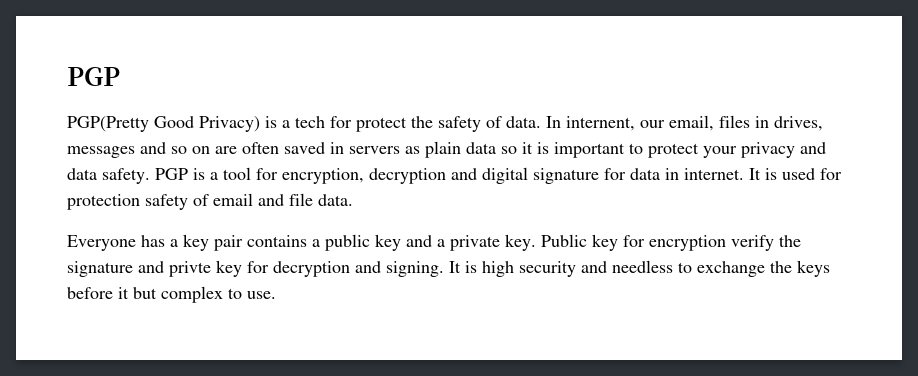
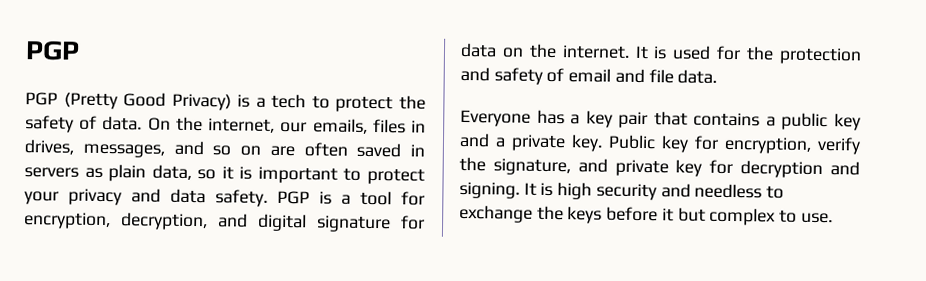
[67,116,149,132] PGP(Pretty -> [25,92,118,110] PGP (Pretty
[330,116,352,128] for -> [311,95,330,109] to
[546,115,714,131] In internent, our email, -> [147,116,368,134] On the internet, our emails,
[67,146,135,158] messages -> [82,143,165,158] messages,
[466,142,496,154] data -> [151,164,192,180] data,
[369,168,446,184] decryption -> [120,212,208,231] decryption,
[665,168,679,180] in -> [501,43,557,59] on the
[67,194,140,210] protection -> [746,46,862,65] [460,66,490,82] the protection and
(243, 243) none -> [653,111,688,126] that
[649,235,726,251] encryption -> [724,136,812,154] encryption,
[67,261,211,277] signature and privte -> [492,158,669,177] signature, and private

